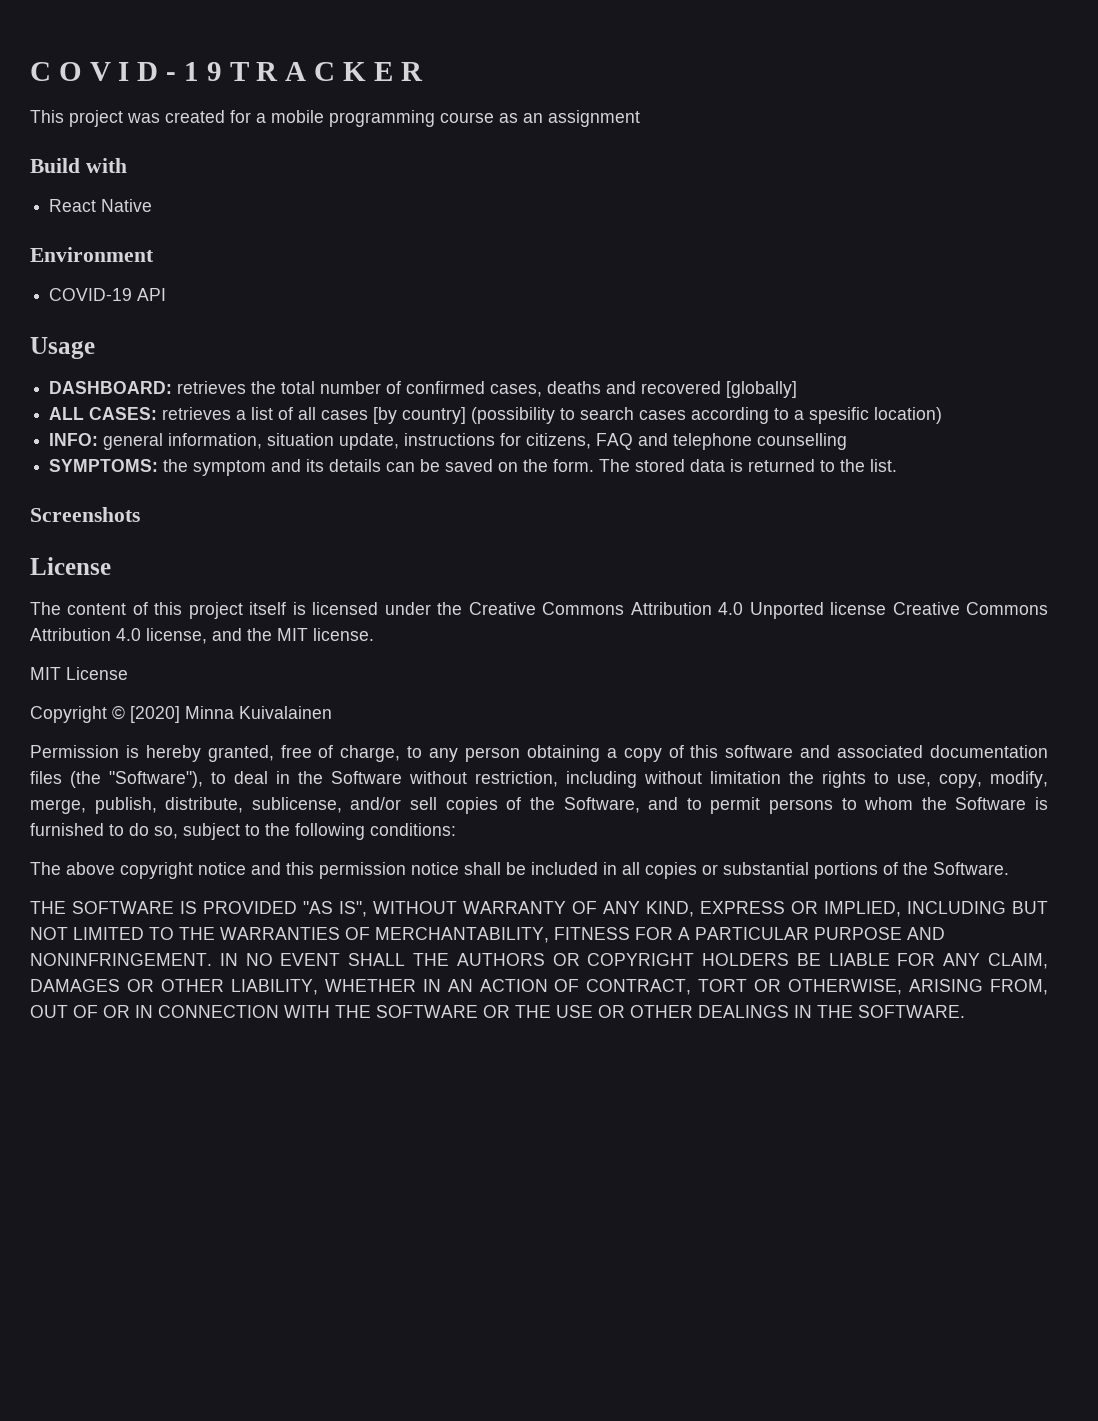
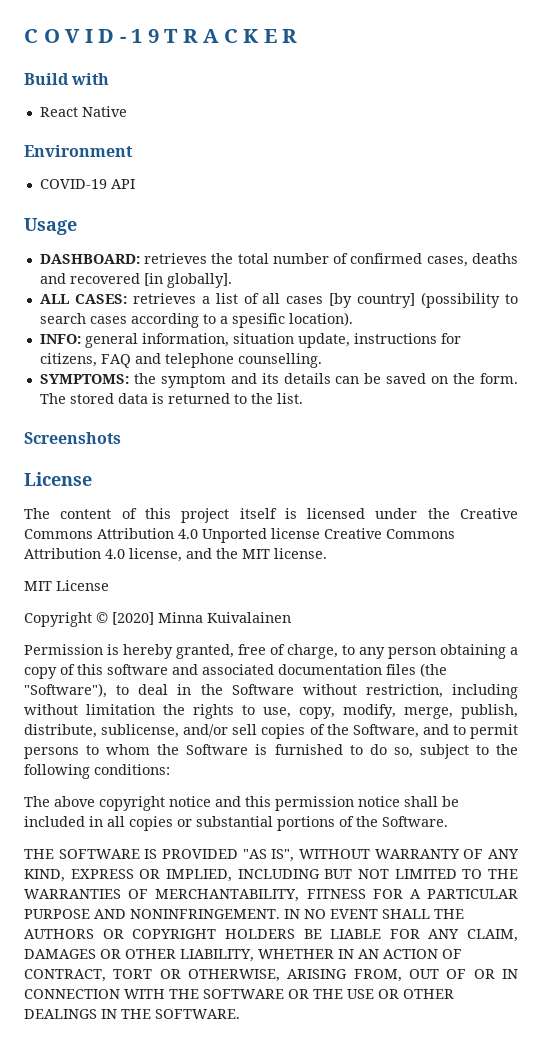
[30,110,640,127] // This project was created for a mobile programming course as an assignment -> (298, 36) none
[726,381,798,398] [globally] -> [143,273,232,288] [in globally].
[874,407,943,424] location) -> [288,312,353,326] location).
[757,433,848,450] counselling -> [237,353,322,368] counselling.

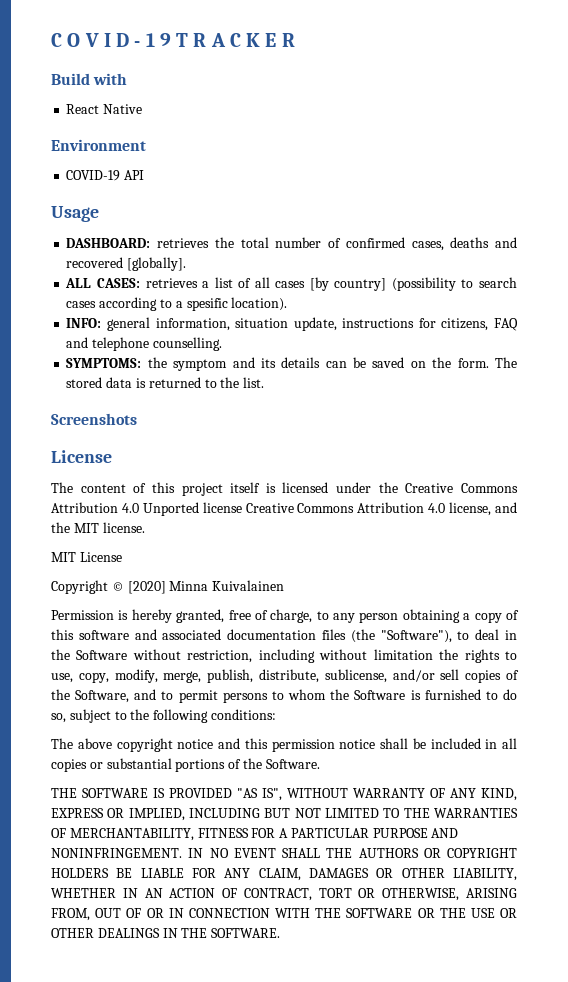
[143,273,232,288] [in globally]. -> [127,257,187,271] [globally].

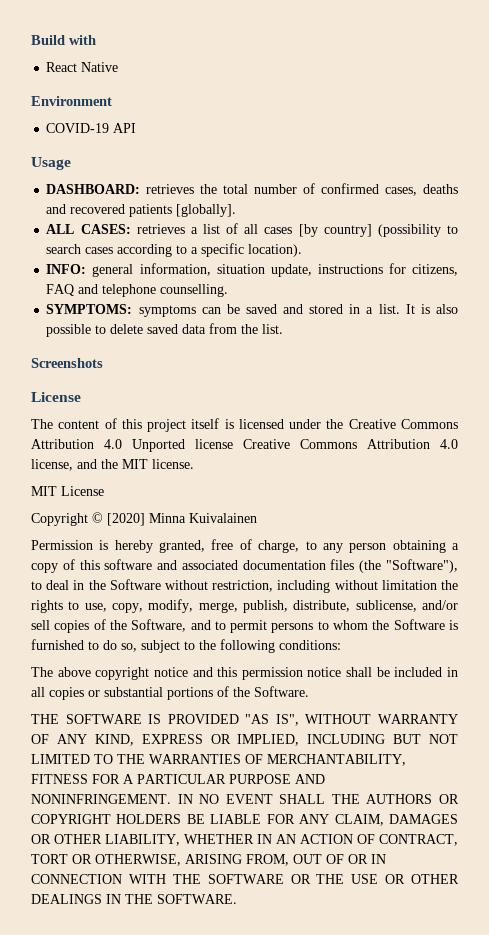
[51,33,295,47] C O V I D - 1 9 T R A C K E R // -> (31, 40) none
(124, 262) none -> [129,204,173,217] patients
[186,298,228,311] spesific -> [201,243,245,257] specific
[147,357,517,371] [66,377,217,388] the symptom and its details can be saved on the form. The stored data is returned to -> [138,304,458,317] [46,323,238,337] symptoms can be saved and stored in a list. It is also possible to delete saved data from

